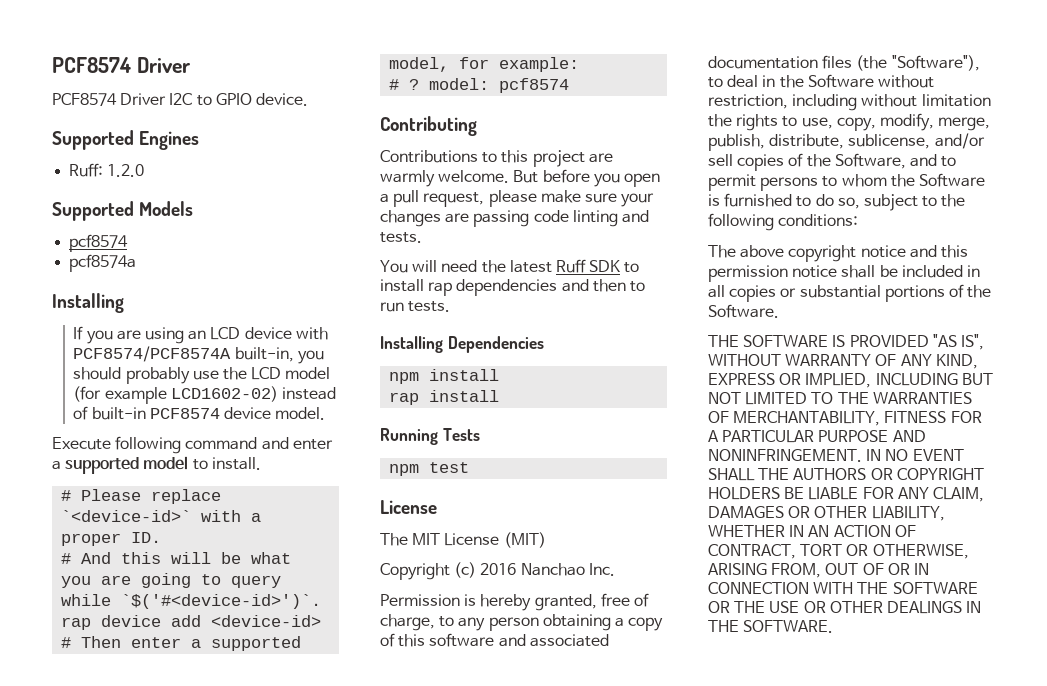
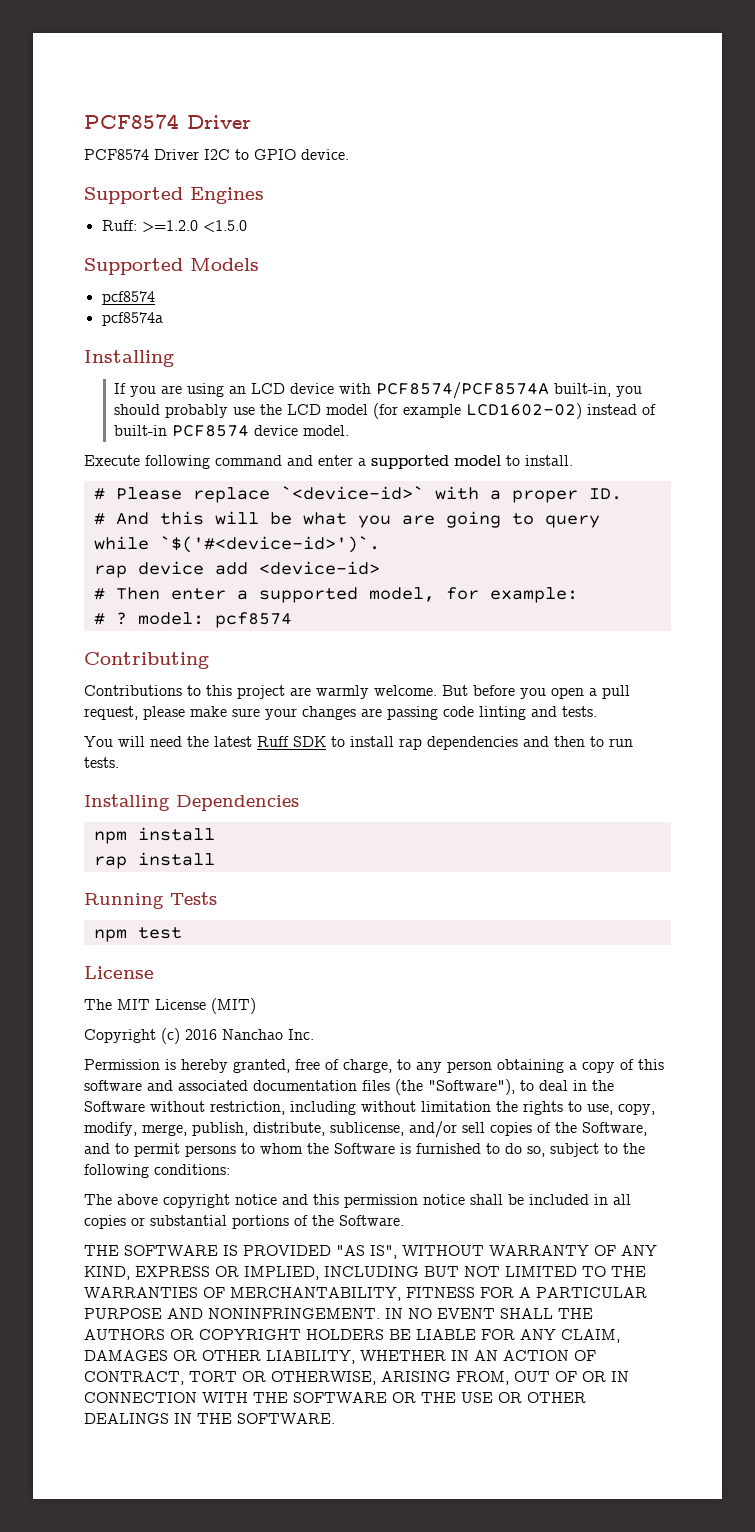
[107,164,145,177] 1.2.0 -> [141,220,247,233] >=1.2.0 <1.5.0

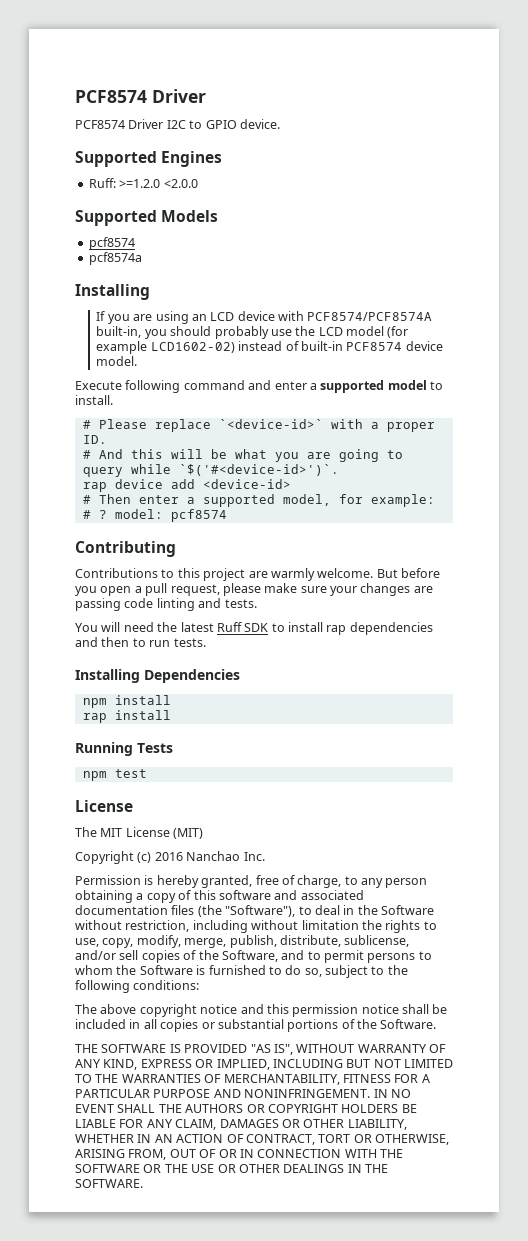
[202,220,247,232] <1.5.0 -> [163,179,198,188] <2.0.0

